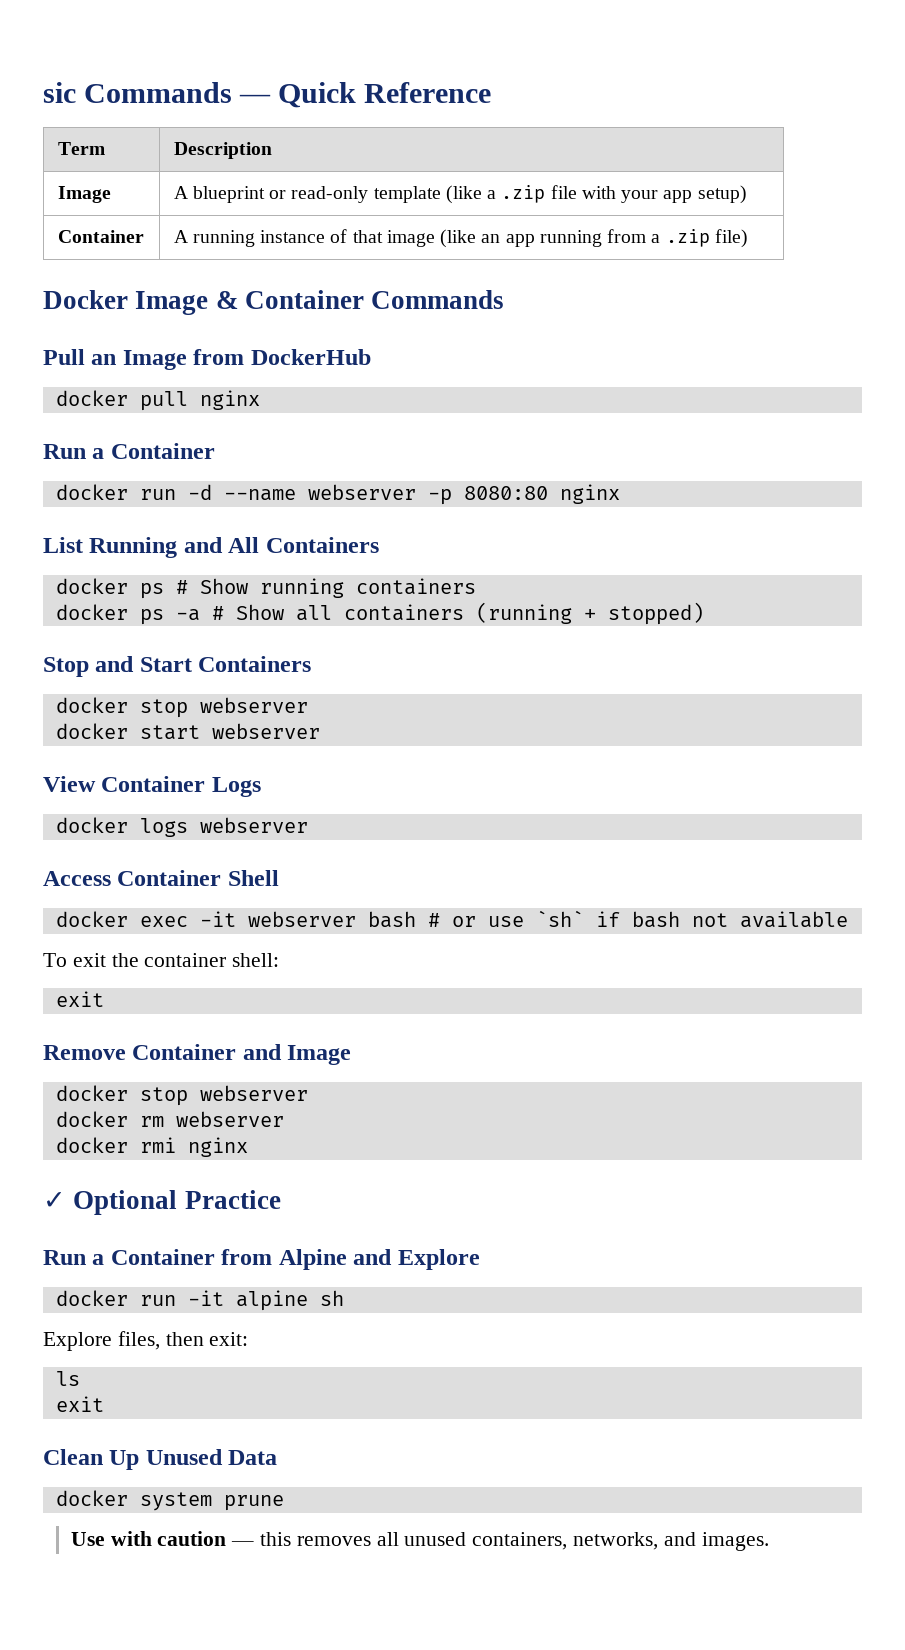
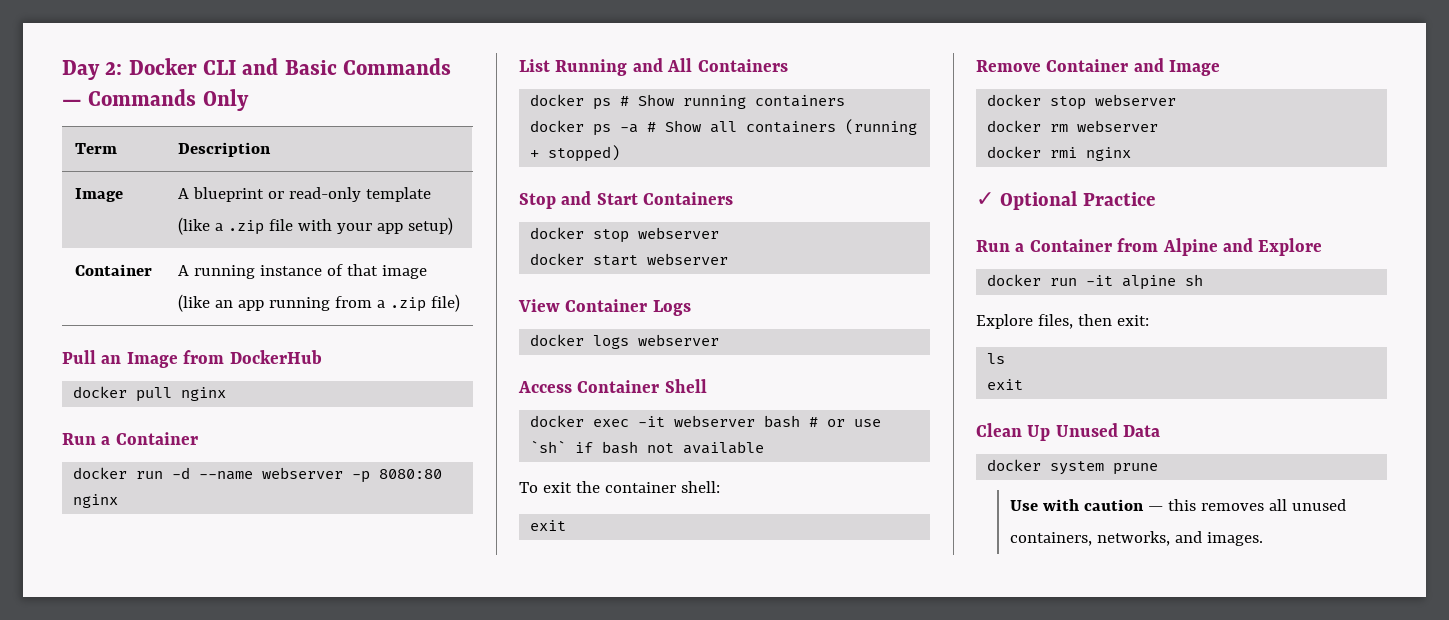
[43,82,492,108] sic Commands — Quick Reference -> [62,58,452,80] [62,89,249,111] Day 2: Docker CLI and Basic Commands — Commands Only
[43,290,505,315] // Docker Image & Container Commands -> (460, 303) none

